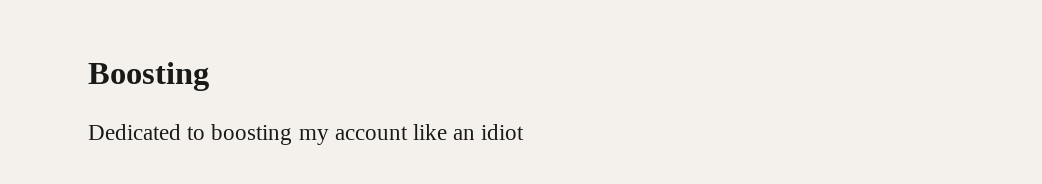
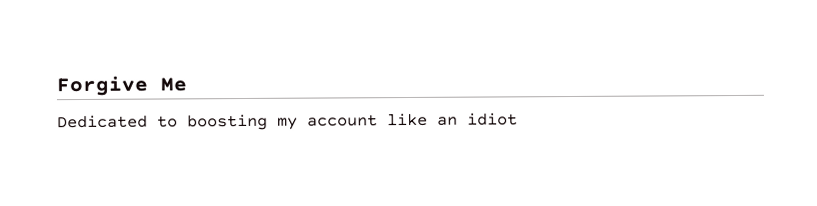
[88,62,209,91] Boosting -> [56,75,187,97] Forgive Me

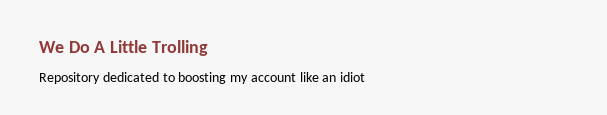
[56,75,187,97] [57,114,148,129] Forgive Me // Dedicated -> [39,40,208,56] [39,72,159,84] We Do A Little Trolling // Repository dedicated

